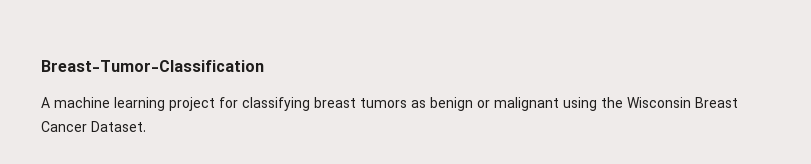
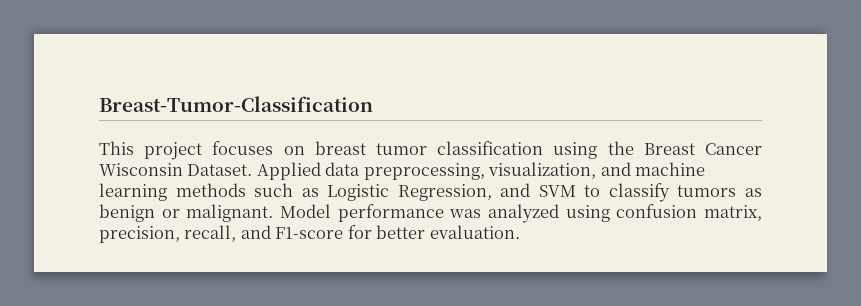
[41,97,738,111] [41,121,146,132] A machine learning project for classifying breast tumors as benign or malignant using the Wisconsin Breast Cancer Dataset. -> [99,141,763,160] [99,162,706,180] [99,183,762,202] [99,204,762,223] [99,225,520,243] This project focuses on breast tumor classification using the Breast Cancer Wisconsin Dataset. Applied data preprocessing, visualization, and machine learning methods such as Logistic Regression, and SVM to classify tumors as benign or malignant. Model performance was analyzed using confusion matrix, precision, recall, and F1-score for better evaluation.

